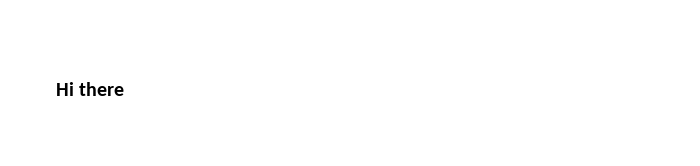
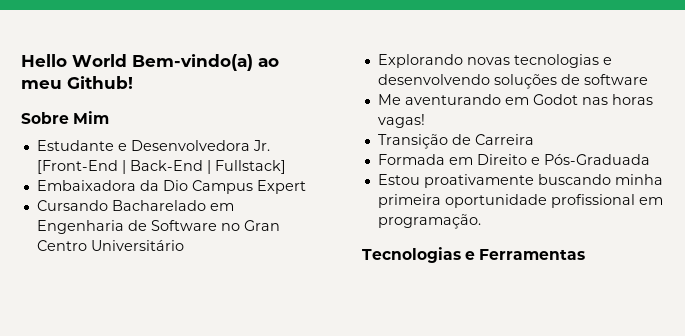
[56,82,125,96] Hi there -> [21,54,279,71] [21,76,133,89] [21,111,110,124] [36,140,270,151] [36,160,286,174] [36,180,306,194] [36,200,234,211] [36,220,280,234] [36,240,184,251] [377,54,612,68] [377,74,648,89] [377,94,653,105] [377,114,425,128] [377,134,534,149] [377,154,650,165] [377,174,663,188] [377,194,663,208] [377,214,481,229] [362,247,586,263] Hello World Bem-vindo(a) ao meu Github! // Sobre Mim // Estudante e Desenvolvedora Jr. [Front-End | Back-End | Fullstack] // Embaixadora da Dio Campus Expert // Cursando Bacharelado em Engenharia de Software no Gran Centro Universitário // Explorando novas tecnologias e desenvolvendo soluções de software // Me aventurando em Godot nas horas vagas! // Transição de Carreira // Formada em Direito e Pós-Graduada // Estou proativamente buscando minha primeira oportunidade profissional em programação. // Tecnologias e Ferramentas

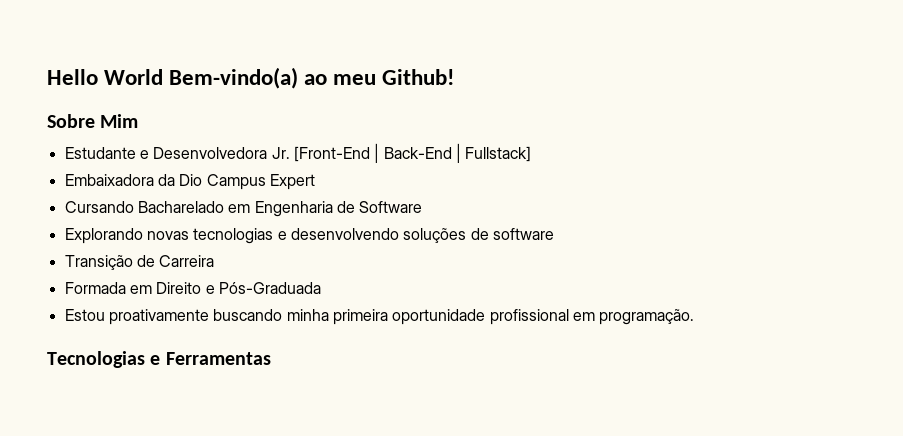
[220,220,280,231] [36,240,184,251] no Gran Centro Universitário -> (423, 207) none
[377,94,653,105] [377,114,425,128] // Me aventurando em Godot nas horas vagas! -> (554, 234) none

